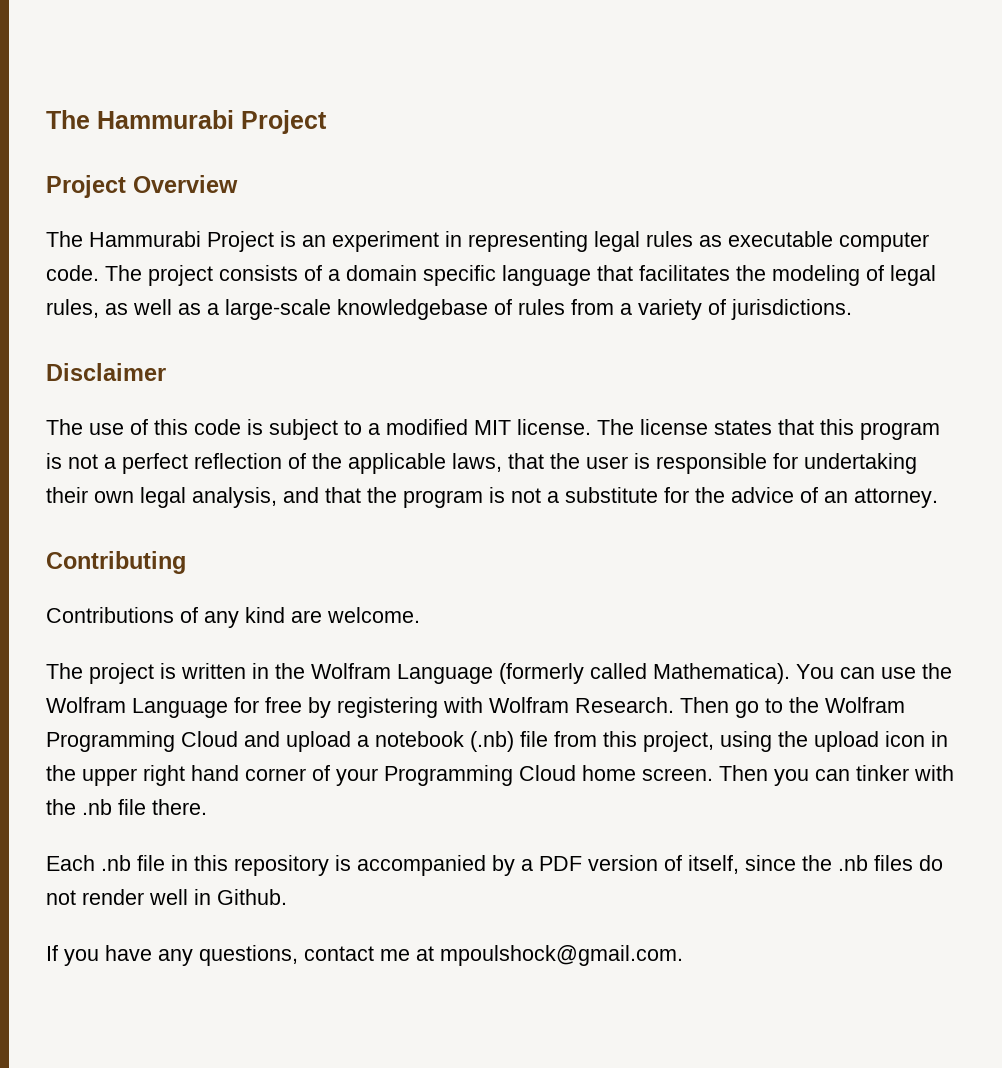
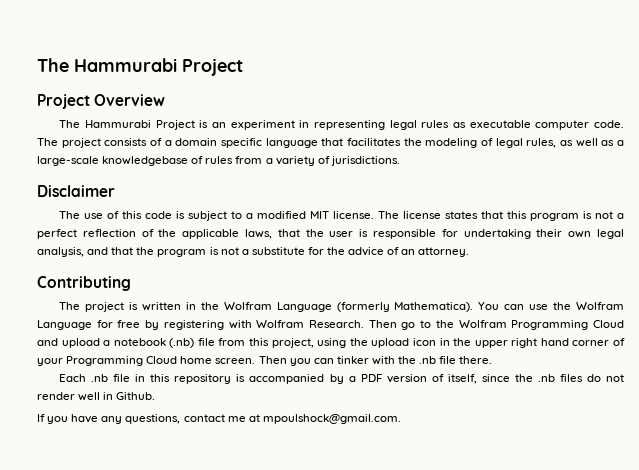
[46,607,420,628] // Contributions of any kind are welcome. -> (131, 283) none
[590,663,647,679] called -> (390, 307) none

